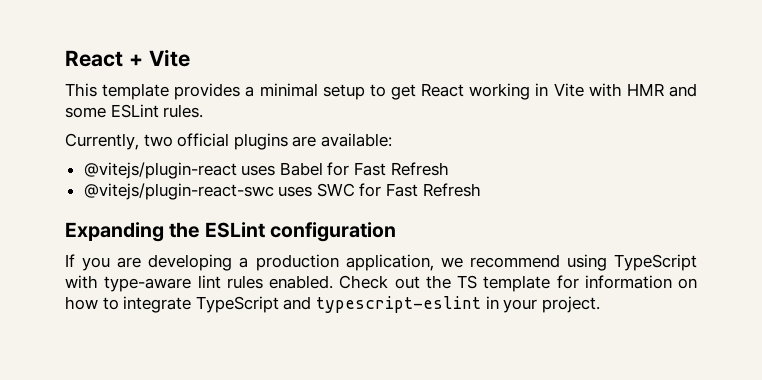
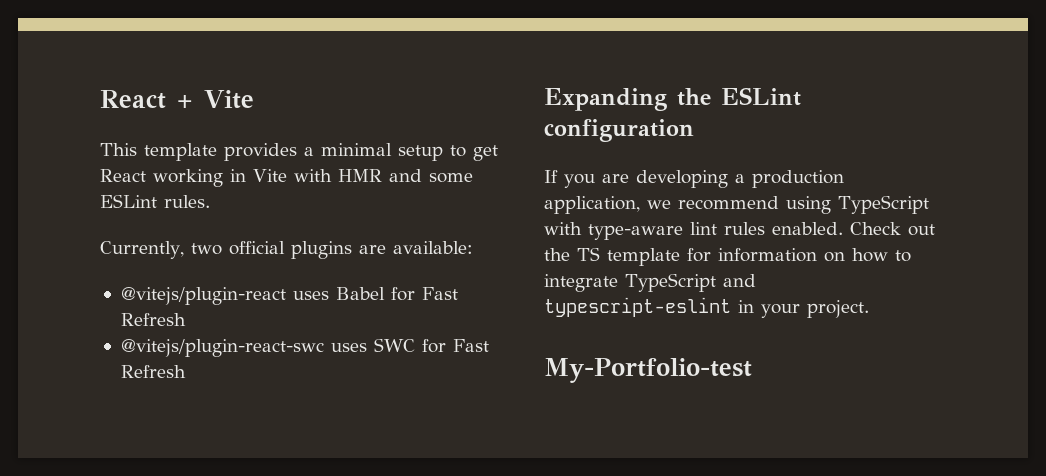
(600, 304) none -> [544,358,752,383] // My-Portfolio-test

